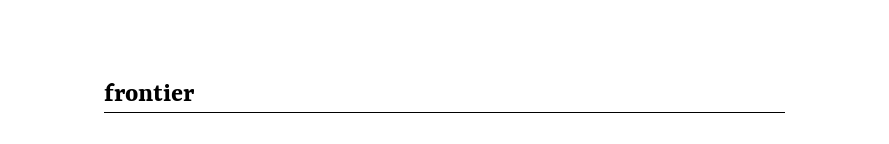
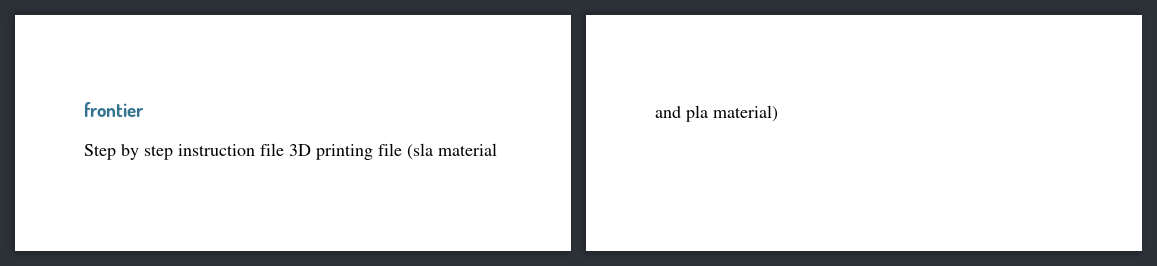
(195, 92) none -> [84,143,497,160] [655,105,778,122] // Step by step instruction file 3D printing file (sla material and pla material)

